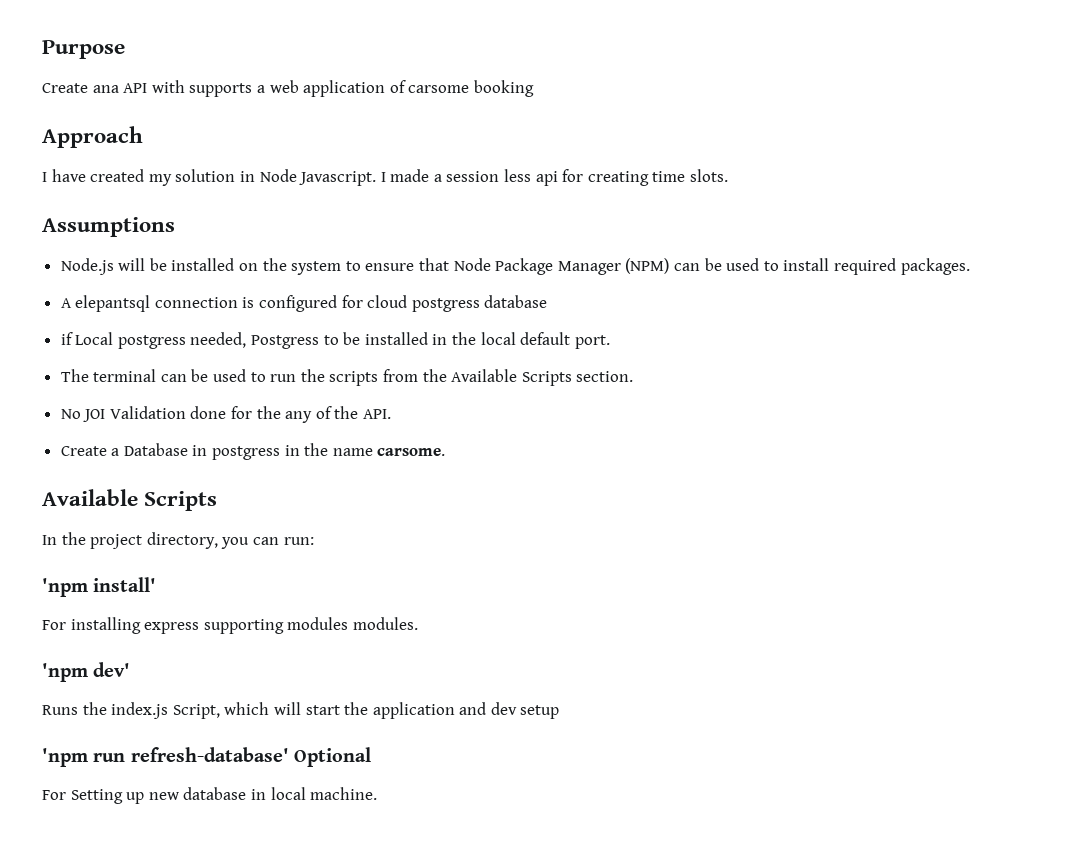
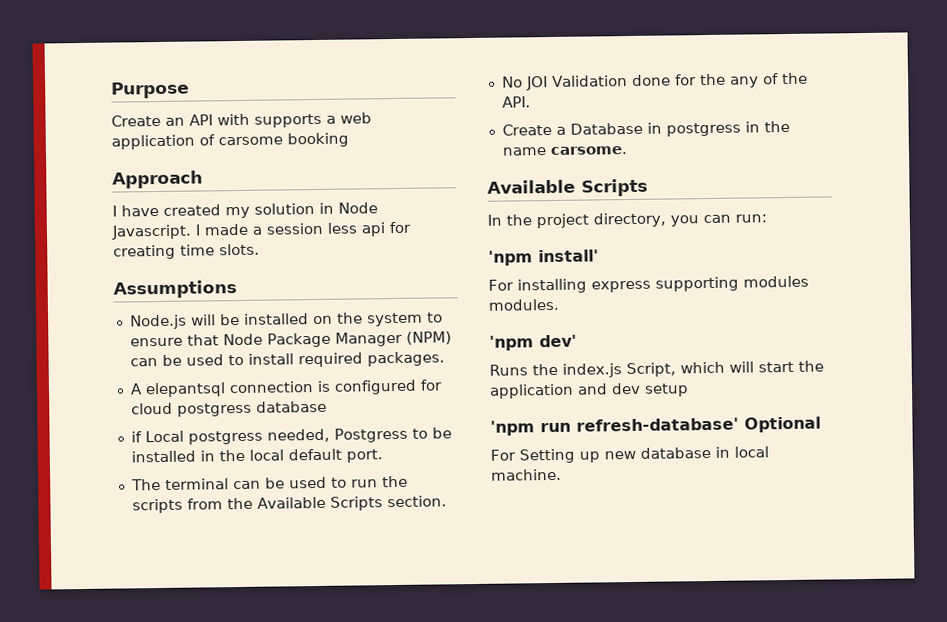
[92,85,119,93] ana -> [165,117,185,126] an

